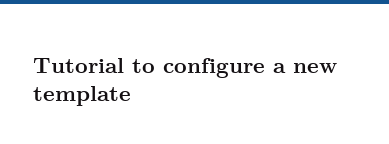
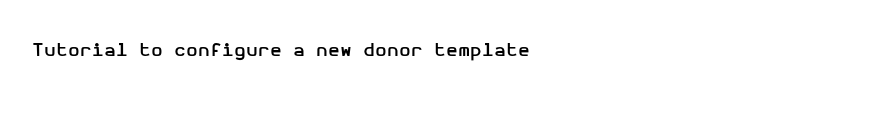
(337, 68) none -> [363,43,423,56] donor

